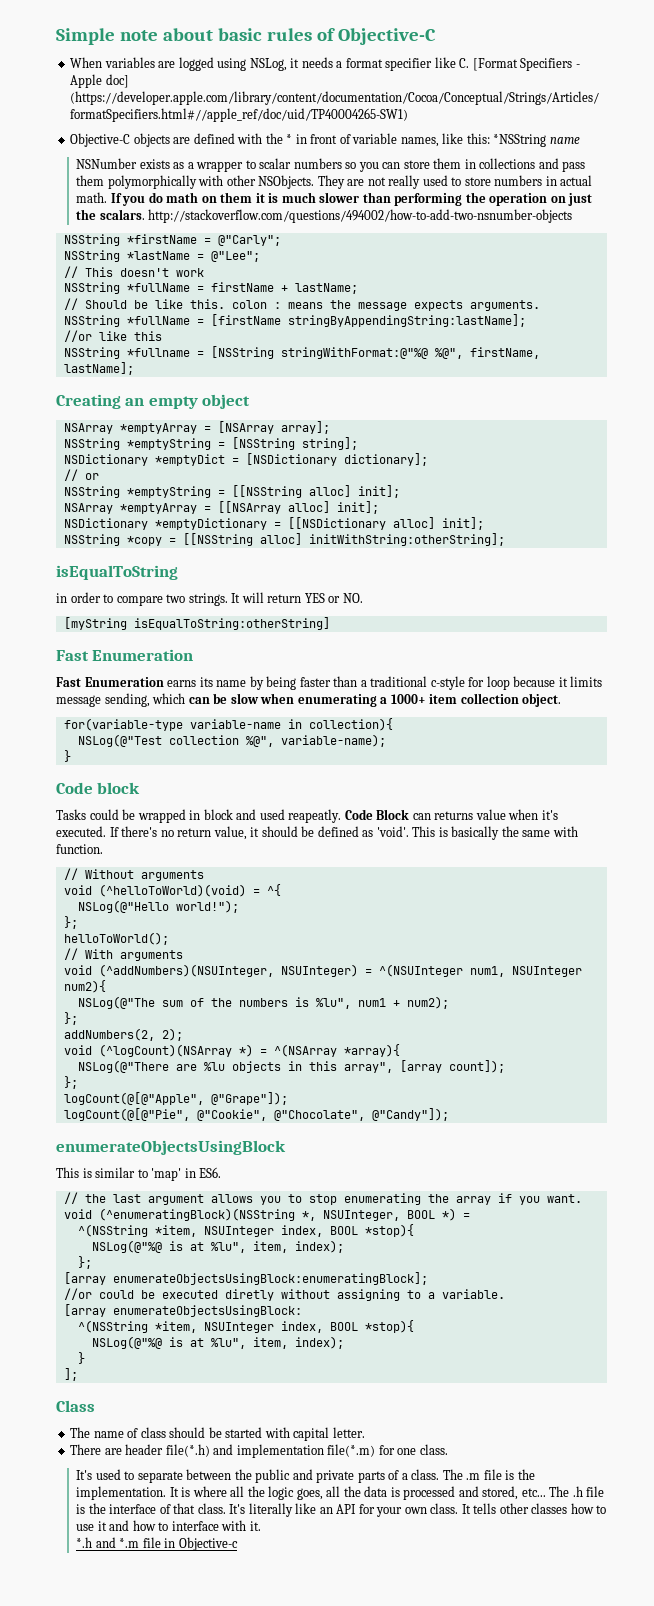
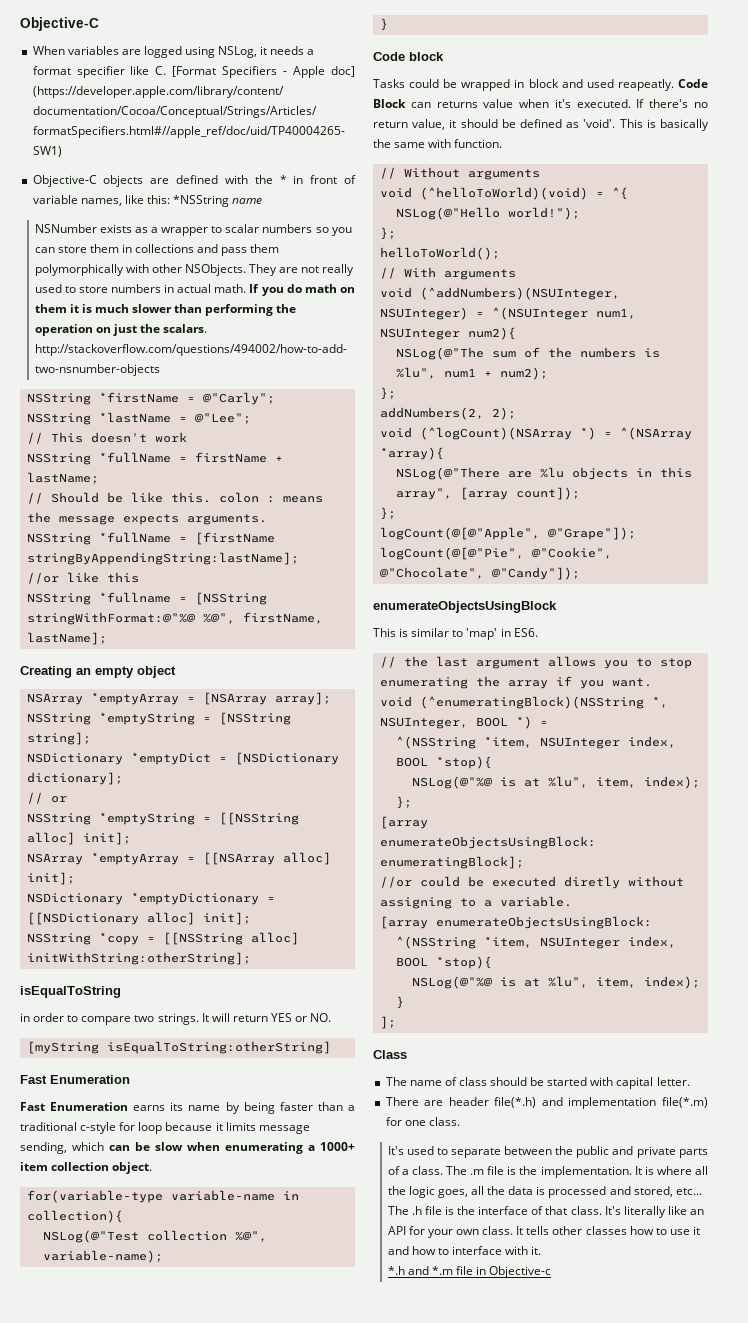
[56,28,335,45] Simple note about basic rules of -> (20, 24) none

